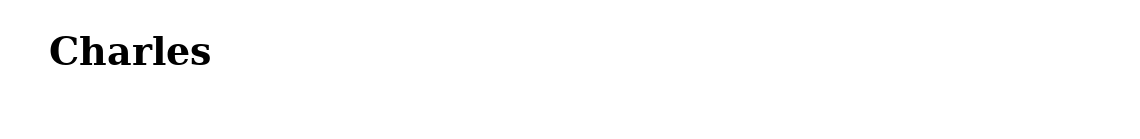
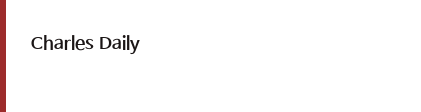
(211, 50) none -> [98,35,140,55] Daily

